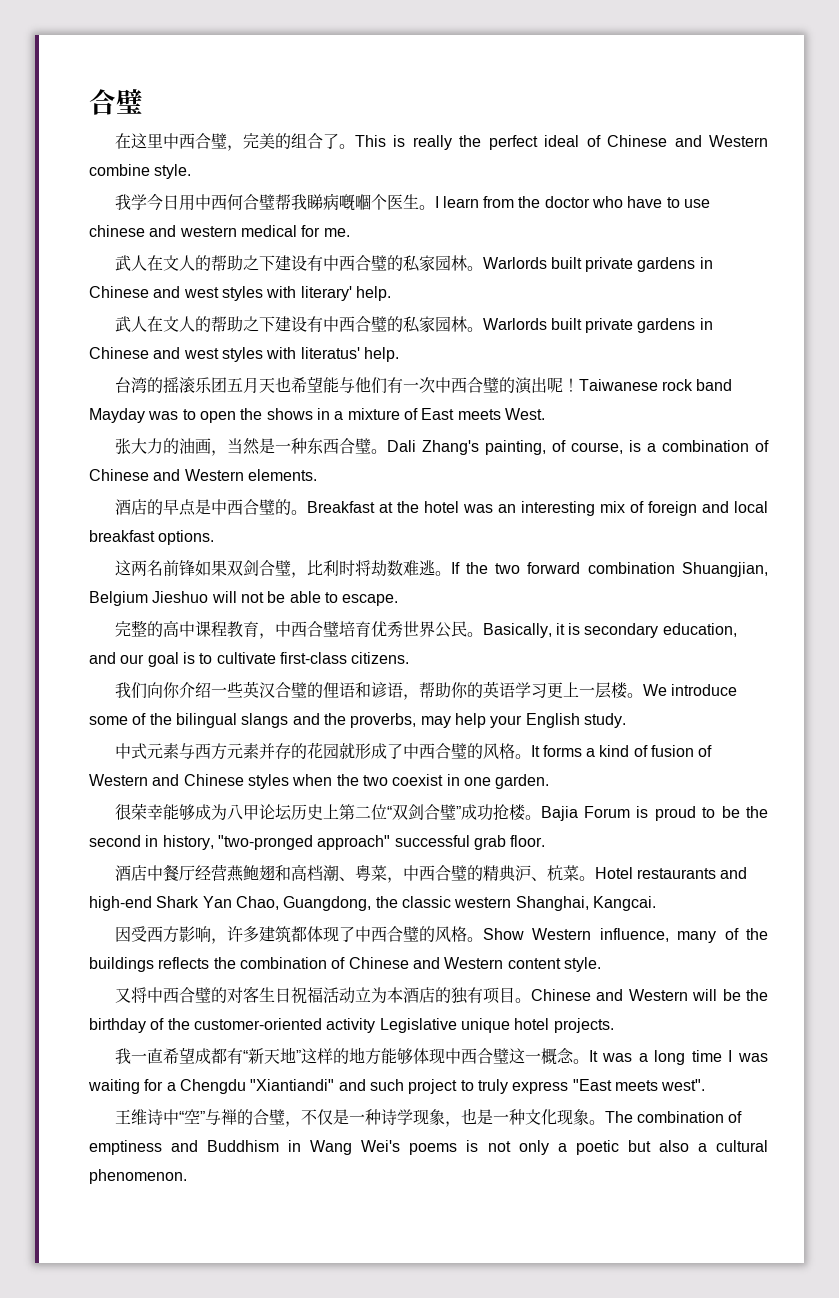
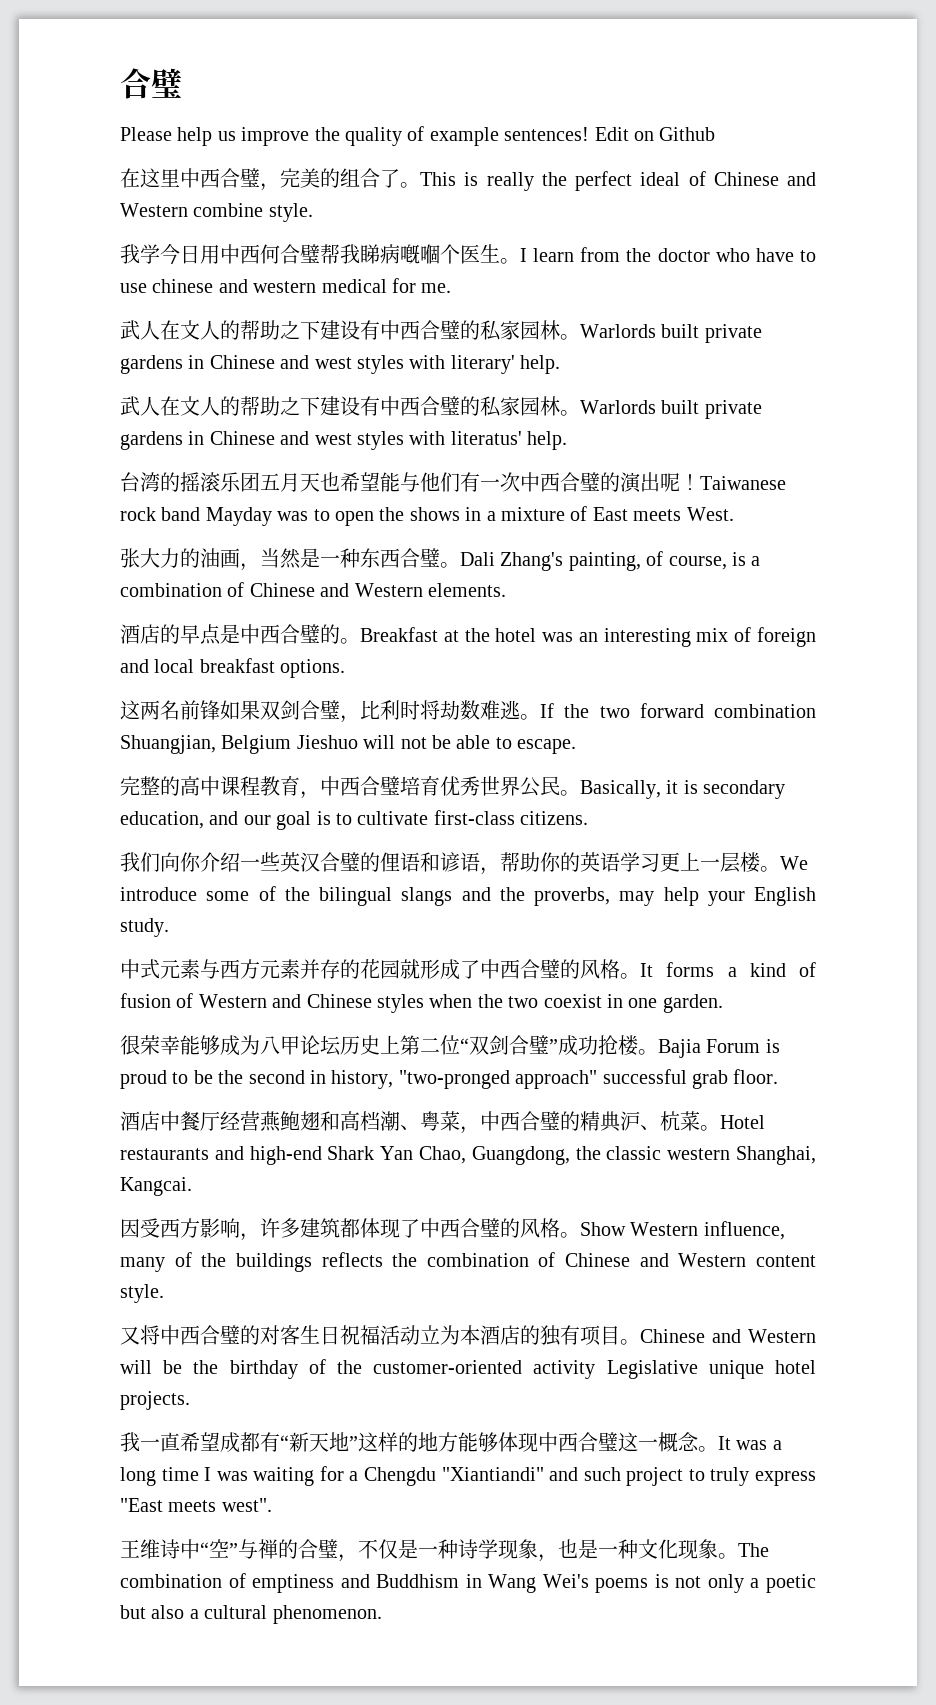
[89,89,143,115] 合璧 -> [120,68,182,99] [120,126,716,146] 合璧 // Please help us improve the quality of example sentences! Edit on Github

